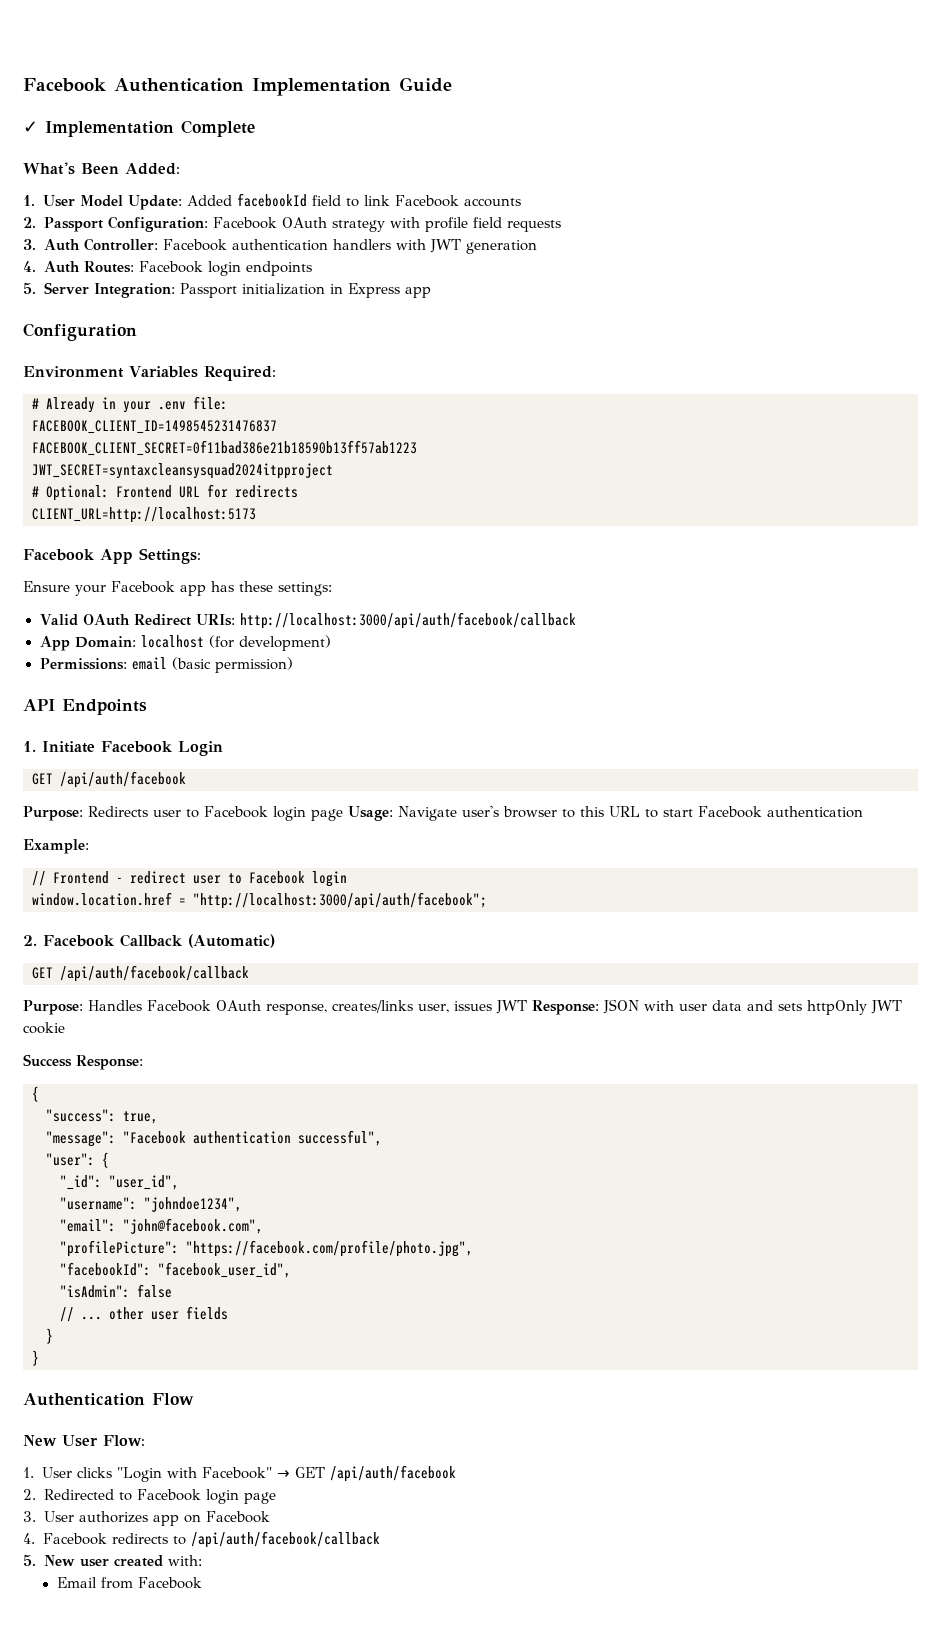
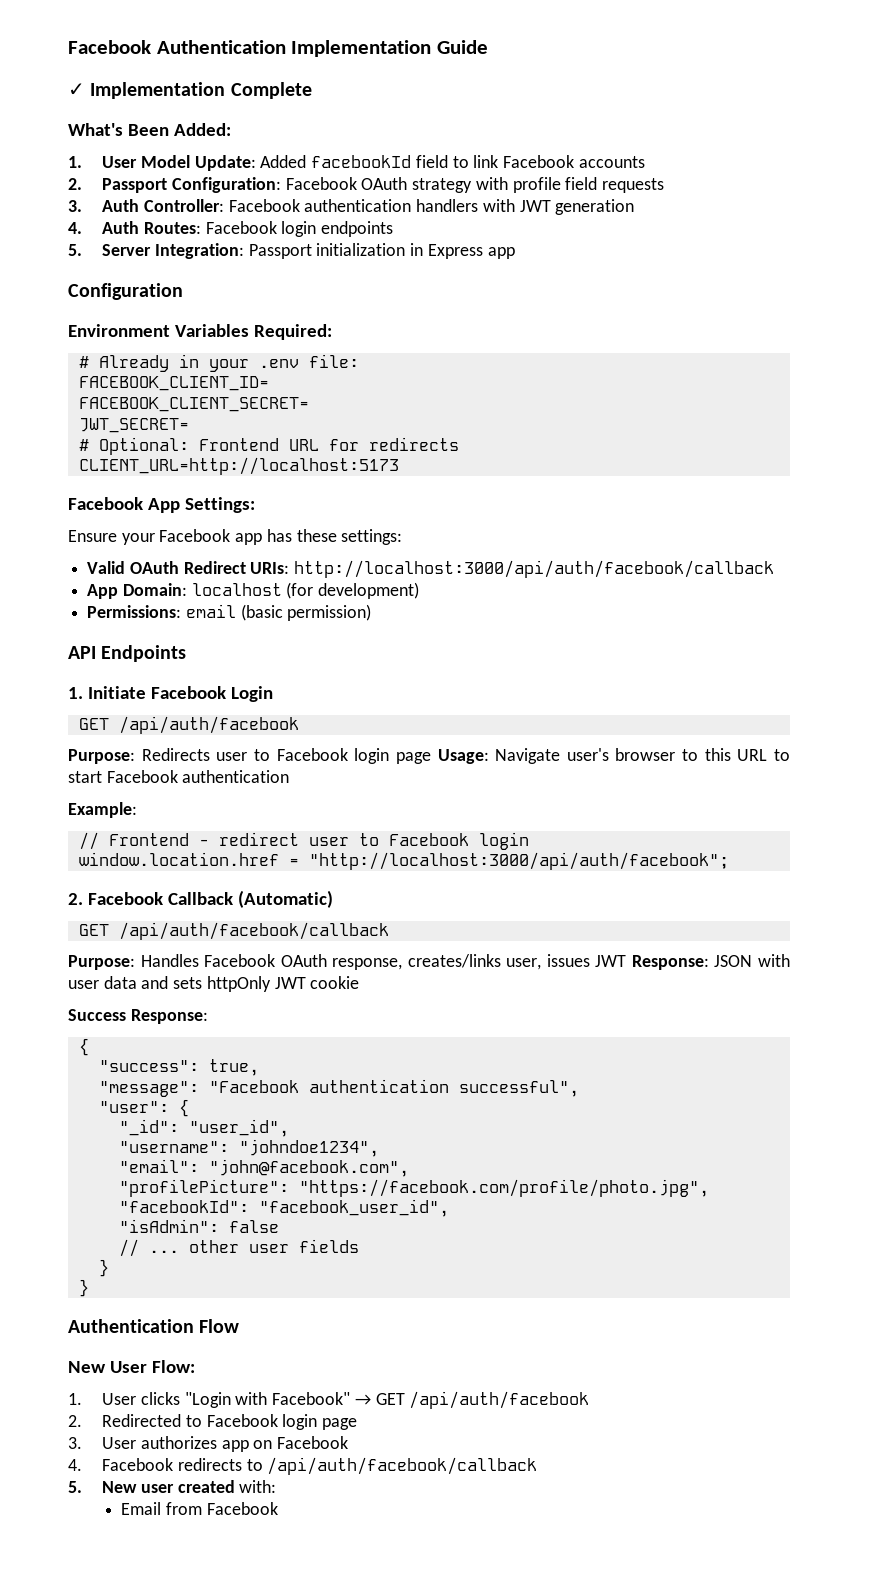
[32,420,277,434] [32,440,417,456] [32,463,333,479] FACEBOOK_CLIENT_ID=1498545231476837 // FACEBOOK_CLIENT_SECRET=0f11bad386e21b18590b13ff57ab1223 // JWT_SECRET=syntaxcleansysquad2024itpproject -> [78,376,269,391] [78,397,309,412] [78,418,189,433] FACEBOOK_CLIENT_ID= // FACEBOOK_CLIENT_SECRET= // JWT_SECRET=

